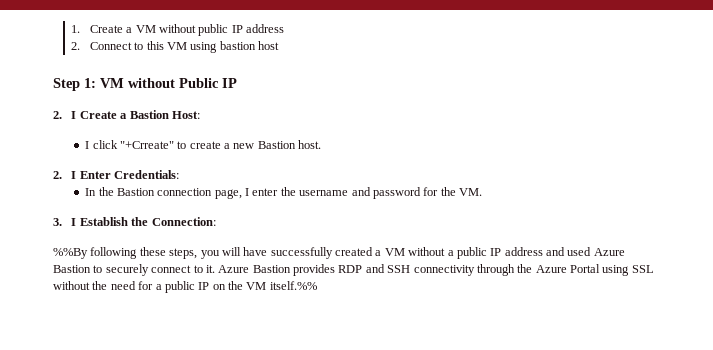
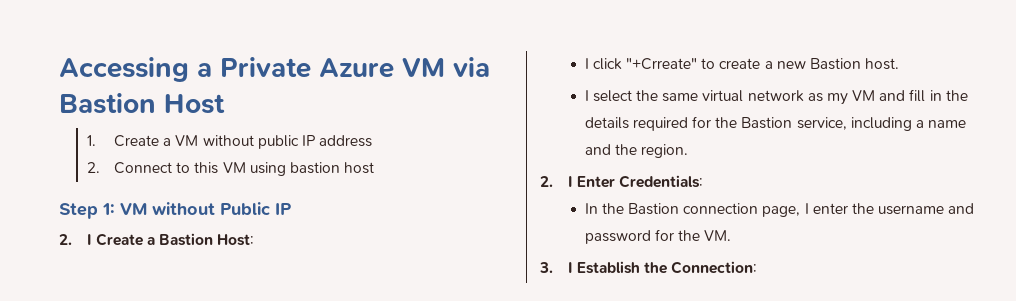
(71, 29) none -> [59,57,490,82] [59,93,225,114] Accessing a Private Azure VM via Bastion Host //
(322, 144) none -> [584,89,968,105] [584,116,967,131] [584,144,688,158] // I select the same virtual network as my VM and fill in the details required for the Bastion service, including a name and the region.
[53,247,625,259] [53,264,654,276] [53,281,317,293] // %%By following these steps, you will have successfully created a VM without a public IP address and used Azure Bastion to securely connect to it. Azure Bastion provides RDP and SSH connectivity through the Azure Portal using SSL without the need for a public IP on the VM itself.%% -> (758, 267) none

